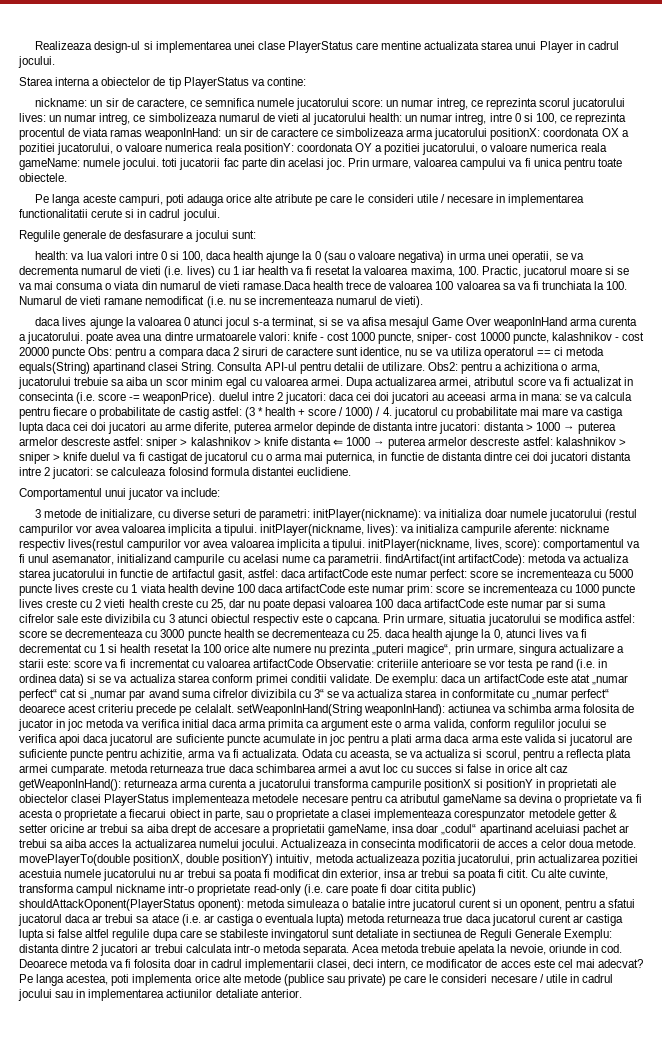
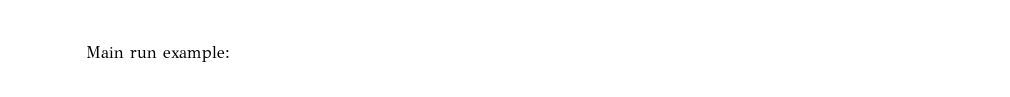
[35,41,619,53] [18,56,55,68] [19,77,306,89] [35,98,625,110] [19,113,627,125] [19,128,629,140] [19,143,607,155] [19,158,622,170] [19,173,67,182] [35,194,585,206] [19,209,220,221] [19,230,256,242] [35,251,584,263] [19,266,630,278] [19,281,628,290] [19,296,424,308] [35,317,638,329] [19,332,644,344] [19,347,605,359] [19,362,600,374] [18,377,633,389] [19,392,633,404] [19,407,624,419] [19,422,616,434] [19,437,626,449] [19,452,632,464] [19,467,351,479] [19,488,221,500] [35,509,637,521] [19,524,610,536] [19,539,641,551] [19,554,630,566] [19,569,633,581] [19,584,635,596] [19,599,607,611] [19,614,635,626] [19,629,587,641] [19,644,624,656] [19,659,607,671] [19,674,628,686] [19,689,609,701] [19,704,635,716] [18,719,606,731] [19,734,633,746] [19,749,631,761] [19,764,568,776] [19,779,617,791] [19,794,642,806] [19,809,617,821] [19,824,629,836] [19,839,636,851] [19,854,639,866] [19,869,609,881] [19,884,477,896] [19,899,636,911] [18,914,623,926] [19,929,612,941] [19,944,622,956] [19,959,643,971] [19,974,613,986] [18,989,302,1001] Realizeaza design-ul si implementarea unei clase PlayerStatus care mentine actualizata starea unui Player in cadrul jocului. // Starea interna a obiectelor de tip PlayerStatus va contine: // nickname: un sir de caractere, ce semnifica numele jucatorului score: un numar intreg, ce reprezinta scorul jucatorului lives: un numar intreg, ce simbolizeaza numarul de vieti al jucatorului health: un numar intreg, intre 0 si 100, ce reprezinta procentul de viata ramas weaponInHand: un sir de caractere ce simbolizeaza arma jucatorului positionX: coordonata OX a pozitiei jucatorului, o valoare numerica reala positionY: coordonata OY a pozitiei jucatorului, o valoare numerica reala gameName: numele jocului. toti jucatorii fac parte din acelasi joc. Prin urmare, valoarea campului va fi unica pentru toate obiectele. // Pe langa aceste campuri, poti adauga orice alte atribute pe care le consideri utile / necesare in implementarea functionalitatii cerute si in cadrul jocului. // Regulile generale de desfasurare a jocului sunt: // health: va lua valori intre 0 si 100, daca health ajunge la 0 (sau o valoare negativa) in urma unei operatii, se va decrementa numarul de vieti (i.e. lives) cu 1 iar health va fi resetat la valoarea maxima, 100. Practic, jucatorul moare si se va mai consuma o viata din numarul de vieti ramase.Daca health trece de valoarea 100 valoarea sa va fi trunchiata la 100. Numarul de vieti ramane nemodificat (i.e. nu se incrementeaza numarul de vieti). // daca lives ajunge la valoarea 0 atunci jocul s-a terminat, si se va afisa mesajul Game Over weaponInHand arma curenta a jucatorului. poate avea una dintre urmatoarele valori: knife - cost 1000 puncte, sniper- cost 10000 puncte, kalashnikov - cost 20000 puncte Obs: pentru a compara daca 2 siruri de caractere sunt identice, nu se va utiliza operatorul == ci metoda equals(String) apartinand clasei String. Consulta API-ul pentru detalii de utilizare. Obs2: pentru a achizitiona o arma, jucatorului trebuie sa aiba un scor minim egal cu valoarea armei. Dupa actualizarea armei, atributul score va fi actualizat in consecinta (i.e. score -= weaponPrice). duelul intre 2 jucatori: daca cei doi jucatori au aceeasi arma in mana: se va calcula pentru fiecare o probabilitate de castig astfel: (3 * health + score / 1000) / 4. jucatorul cu probabilitate mai mare va castiga lupta daca cei doi jucatori au arme diferite, puterea armelor depinde de distanta intre jucatori: distanta > 1000 → puterea armelor descreste astfel: sniper > kalashnikov > knife distanta ⇐ 1000 → puterea armelor descreste astfel: kalashnikov > sniper > knife duelul va fi castigat de jucatorul cu o arma mai puternica, in functie de distanta dintre cei doi jucatori distanta intre 2 jucatori: se calculeaza folosind formula distantei euclidiene. // Comportamentul unui jucator va include: // 3 metode de initializare, cu diverse seturi de parametri: initPlayer(nickname): va initializa doar numele jucatorului (restul campurilor vor avea valoarea implicita a tipului. initPlayer(nickname, lives): va initializa campurile aferente: nickname respectiv lives(restul campurilor vor avea valoarea implicita a tipului. initPlayer(nickname, lives, score): comportamentul va fi unul asemanator, initializand campurile cu acelasi nume ca parametrii. findArtifact(int artifactCode): metoda va actualiza starea jucatorului in functie de artifactul gasit, astfel: daca artifactCode este numar perfect: score se incrementeaza cu 5000 puncte lives creste cu 1 viata health devine 100 daca artifactCode este numar prim: score se incrementeaza cu 1000 puncte lives creste cu 2 vieti health creste cu 25, dar nu poate depasi valoarea 100 daca artifactCode este numar par si suma cifrelor sale este divizibila cu 3 atunci obiectul respectiv este o capcana. Prin urmare, situatia jucatorului se modifica astfel: score se decrementeaza cu 3000 puncte health se decrementeaza cu 25. daca health ajunge la 0, atunci lives va fi decrementat cu 1 si health resetat la 100 orice alte numere nu prezinta „puteri magice“, prin urmare, singura actualizare a starii este: score va fi incrementat cu valoarea artifactCode Observatie: criteriile anterioare se vor testa pe rand (i.e. in ordinea data) si se va actualiza starea conform primei conditii validate. De exemplu: daca un artifactCode este atat „numar perfect“ cat si „numar par avand suma cifrelor divizibila cu 3“ se va actualiza starea in conformitate cu „numar perfect“ deoarece acest criteriu precede pe celalalt. setWeaponInHand(String weaponInHand): actiunea va schimba arma folosita de jucator in joc metoda va verifica initial daca arma primita ca argument este o arma valida, conform regulilor jocului se verifica apoi daca jucatorul are suficiente puncte acumulate in joc pentru a plati arma daca arma este valida si jucatorul are suficiente puncte pentru achizitie, arma va fi actualizata. Odata cu aceasta, se va actualiza si scorul, pentru a reflecta plata armei cumparate. metoda returneaza true daca schimbarea armei a avut loc cu succes si false in orice alt caz getWeaponInHand(): returneaza arma curenta a jucatorului transforma campurile positionX si positionY in proprietati ale obiectelor clasei PlayerStatus implementeaza metodele necesare pentru ca atributul gameName sa devina o proprietate va fi acesta o proprietate a fiecarui obiect in parte, sau o proprietate a clasei implementeaza corespunzator metodele getter & setter oricine ar trebui sa aiba drept de accesare a proprietatii gameName, insa doar „codul“ apartinand aceluiasi pachet ar trebui sa aiba acces la actualizarea numelui jocului. Actualizeaza in consecinta modificatorii de acces a celor doua metode. movePlayerTo(double positionX, double positionY) intuitiv, metoda actualizeaza pozitia jucatorului, prin actualizarea pozitiei acestuia numele jucatorului nu ar trebui sa poata fi modificat din exterior, insa ar trebui sa poata fi citit. Cu alte cuvinte, transforma campul nickname intr-o proprietate read-only (i.e. care poate fi doar citita public) shouldAttackOponent(PlayerStatus oponent): metoda simuleaza o batalie intre jucatorul curent si un oponent, pentru a sfatui jucatorul daca ar trebui sa atace (i.e. ar castiga o eventuala lupta) metoda returneaza true daca jucatorul curent ar castiga lupta si false altfel regulile dupa care se stabileste invingatorul sunt detaliate in sectiunea de Reguli Generale Exemplu: distanta dintre 2 jucatori ar trebui calculata intr-o metoda separata. Acea metoda trebuie apelata la nevoie, oriunde in cod. Deoarece metoda va fi folosita doar in cadrul implementarii clasei, deci intern, ce modificator de acces este cel mai adecvat? Pe langa acestea, poti implementa orice alte metode (publice sau private) pe care le consideri necesare / utile in cadrul jocului sau in implementarea actiunilor detaliate anterior. -> [86,46,230,62] Main run example:

